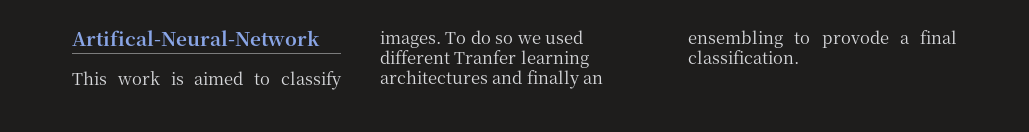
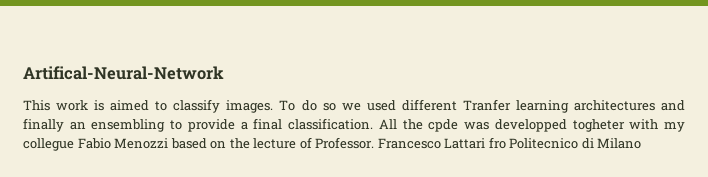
[821,30,889,48] provode -> [187,119,235,132] provide
(799, 57) none -> [378,119,686,132] [23,137,642,151] All the cpde was developped togheter with my collegue Fabio Menozzi based on the lecture of Professor. Francesco Lattari fro Politecnico di Milano

